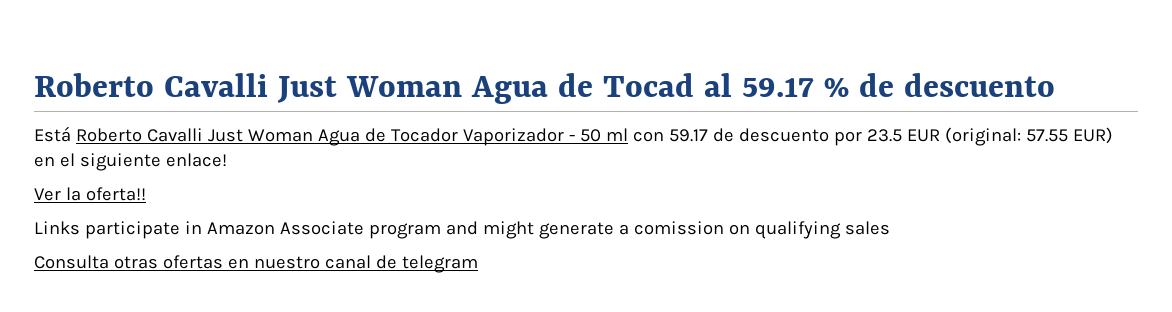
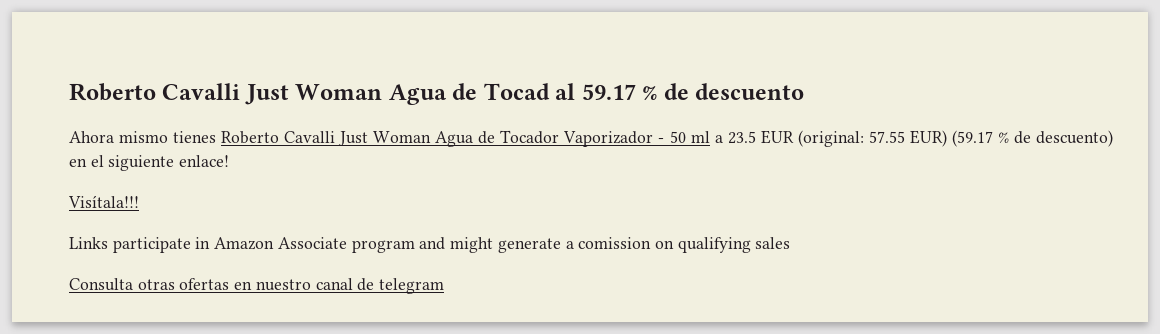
[34,126,71,142] Está -> [69,131,217,143] Ahora mismo tienes
[632,128,862,146] con 59.17 de descuento por -> [714,135,723,143] a
(1113, 135) none -> [951,130,1114,147] (59.17 % de descuento)
[34,187,146,201] Ver la oferta!! -> [68,195,139,208] Visítala!!!

